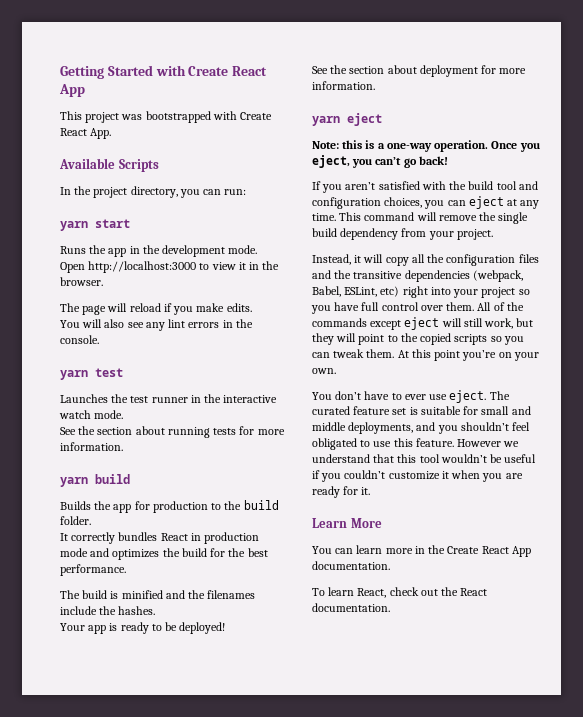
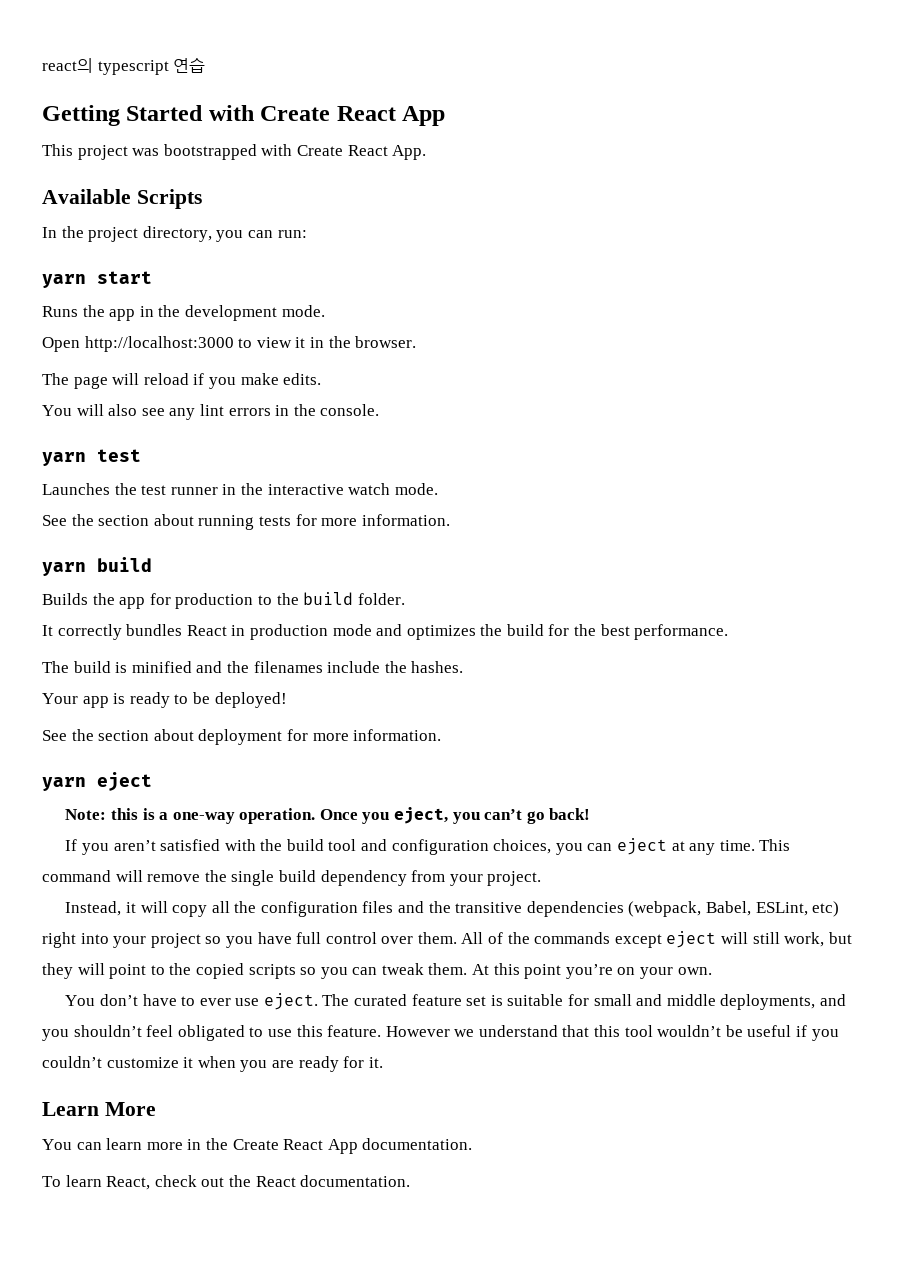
(60, 72) none -> [42,57,206,75] react의 typescript 연습 //

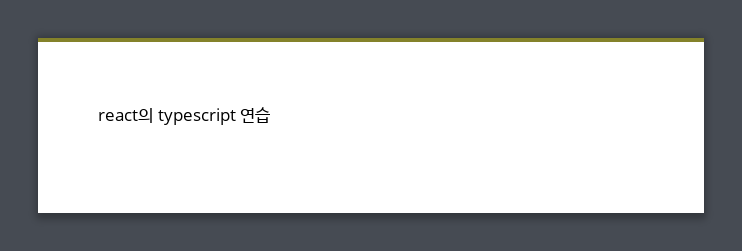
[42,105,446,126] [42,144,427,160] [42,189,202,209] [42,226,307,242] [42,271,152,288] [42,305,325,321] [42,336,417,352] [42,373,322,389] [42,404,380,420] [42,449,141,466] [42,483,438,495] [42,514,450,530] [42,557,152,576] [42,592,405,609] [42,624,729,640] [42,661,464,673] [42,692,287,708] [42,729,442,745] [42,772,152,791] [65,807,591,824] [65,838,791,855] [42,870,542,886] [65,901,840,917] [42,931,852,948] [42,963,712,979] [65,993,846,1010] [42,1025,839,1041] [42,1056,383,1072] [42,1102,156,1116] [42,1138,473,1154] [42,1175,411,1190] // Getting Started with Create React App // This project was bootstrapped with Create React App. // Available Scripts // In the project directory, you can run: // yarn start // Runs the app in the development mode. // Open http://localhost:3000 to view it in the browser. // The page will reload if you make edits. // You will also see any lint errors in the console. // yarn test // Launches the test runner in the interactive watch mode. // See the section about running tests for more information. // yarn build // Builds the app for production to the build folder. // It correctly bundles React in production mode and optimizes the build for the best performance. // The build is minified and the filenames include the hashes. // Your app is ready to be deployed! // See the section about deployment for more information. // yarn eject // Note: this is a one-way operation. Once you eject, you can’t go back! // If you aren’t satisfied with the build tool and configuration choices, you can eject at any time. This command will remove the single build dependency from your project. // Instead, it will copy all the configuration files and the transitive dependencies (webpack, Babel, ESLint, etc) right into your project so you have full control over them. All of the commands except eject will still work, but they will point to the copied scripts so you can tweak them. At this point you’re on your own. // You don’t have to ever use eject. The curated feature set is suitable for small and middle deployments, and you shouldn’t feel obligated to use this feature. However we understand that this tool wouldn’t be useful if you couldn’t customize it when you are ready for it. // Learn More // You can learn more in the Create React App documentation. // To learn React, check out the React documentation. -> (271, 115) none

